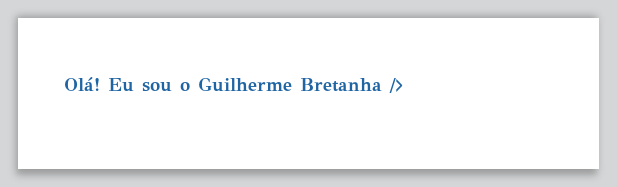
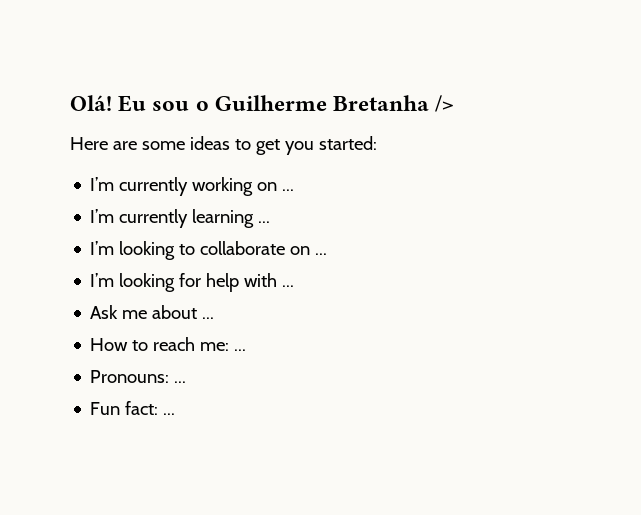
(404, 85) none -> [70,136,377,155] [90,177,295,196] [90,209,271,228] [90,241,328,260] [90,273,295,292] [90,305,215,319] [90,337,247,351] [90,370,187,383] [90,401,176,415] // Here are some ideas to get you started: // I’m currently working on ... // I’m currently learning ... // I’m looking to collaborate on ... // I’m looking for help with ... // Ask me about ... // How to reach me: ... // Pronouns: ... // Fun fact: ...

